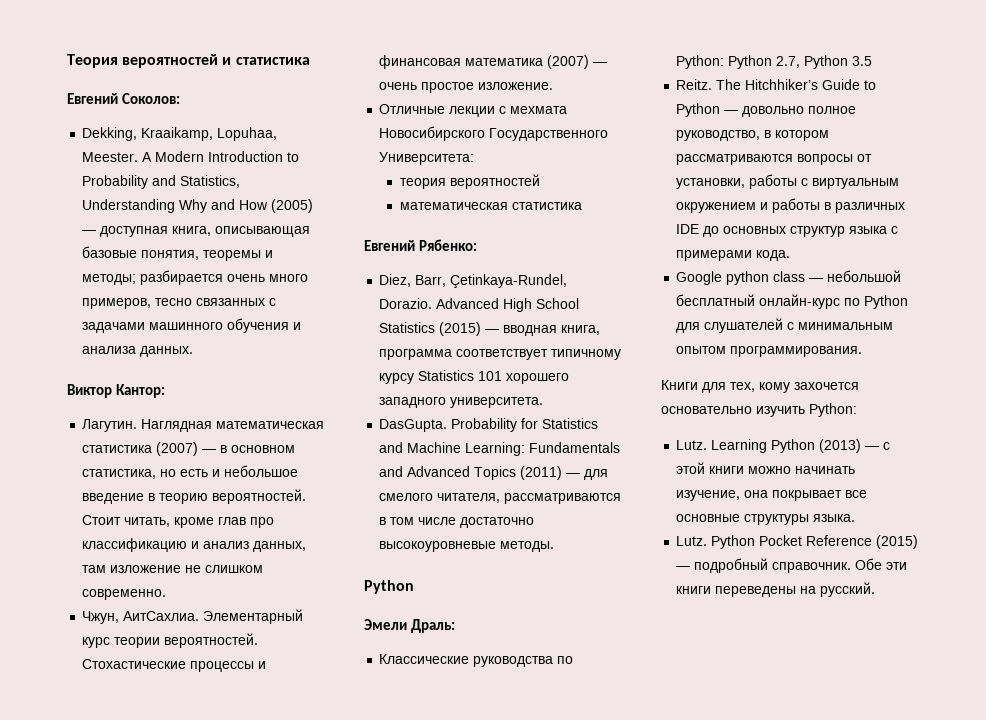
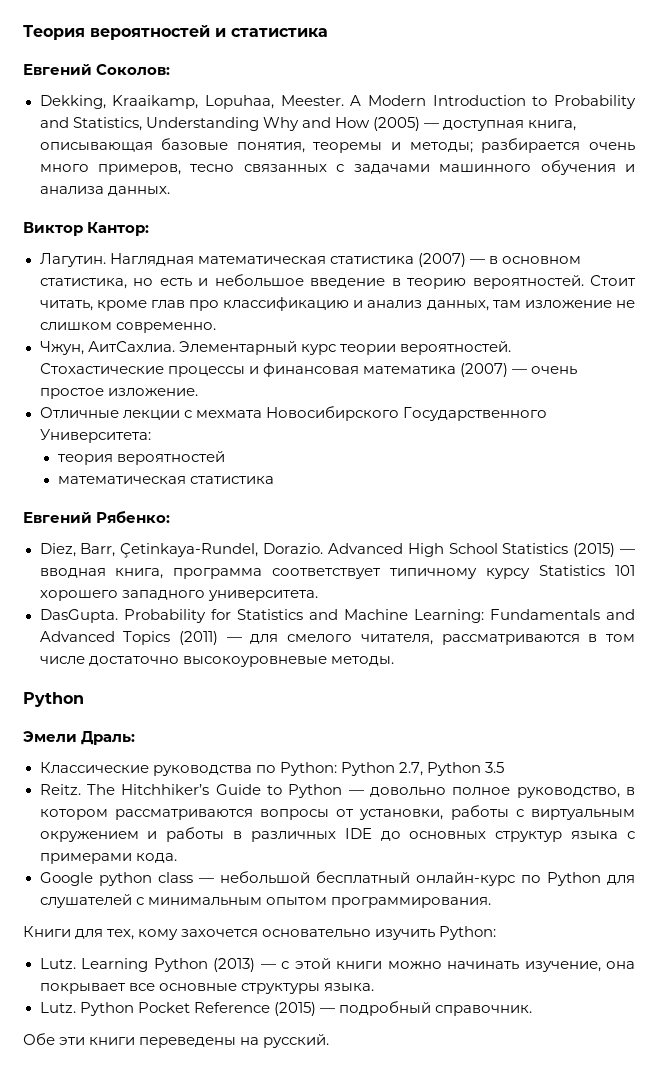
(852, 567) none -> (532, 1010) //

